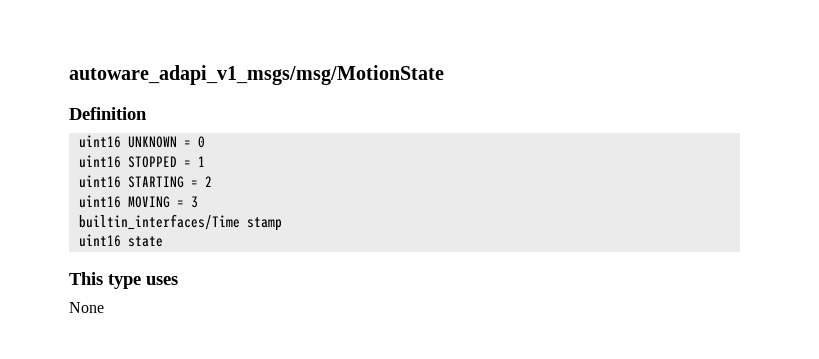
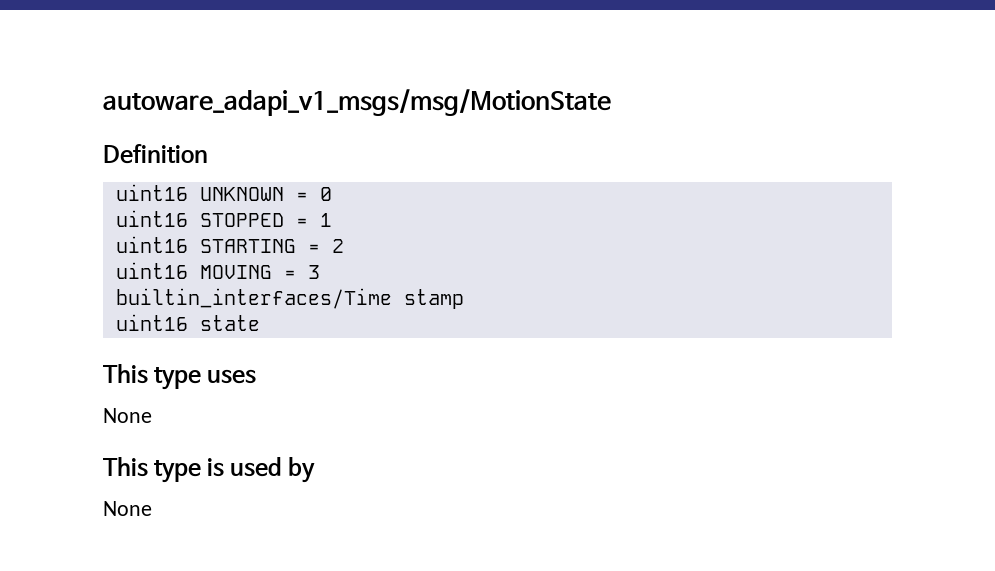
(104, 307) none -> [103,457,316,483] [103,501,152,516] // This type is used by // None

